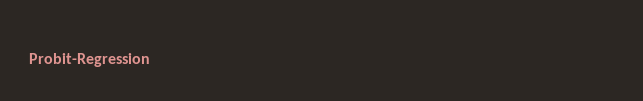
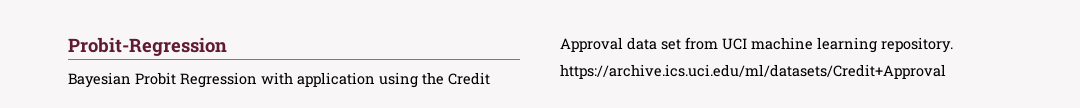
(150, 60) none -> [68,72,490,88] [560,37,953,53] [560,64,946,79] // Bayesian Probit Regression with application using the Credit Approval data set from UCI machine learning repository. // https://archive.ics.uci.edu/ml/datasets/Credit+Approval

